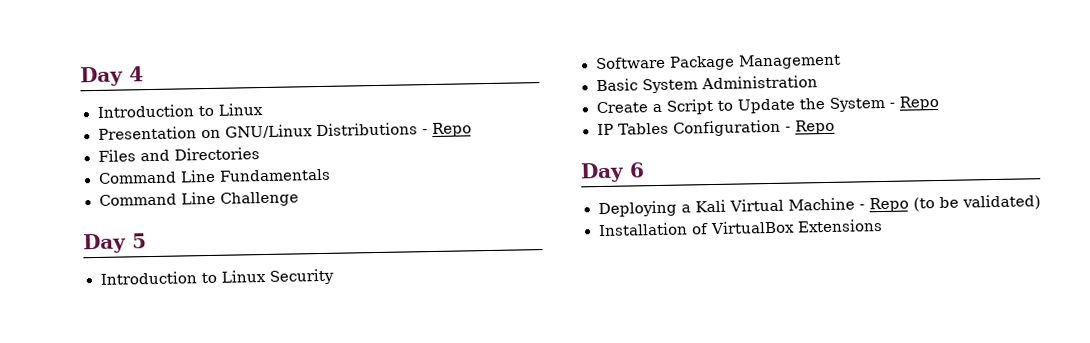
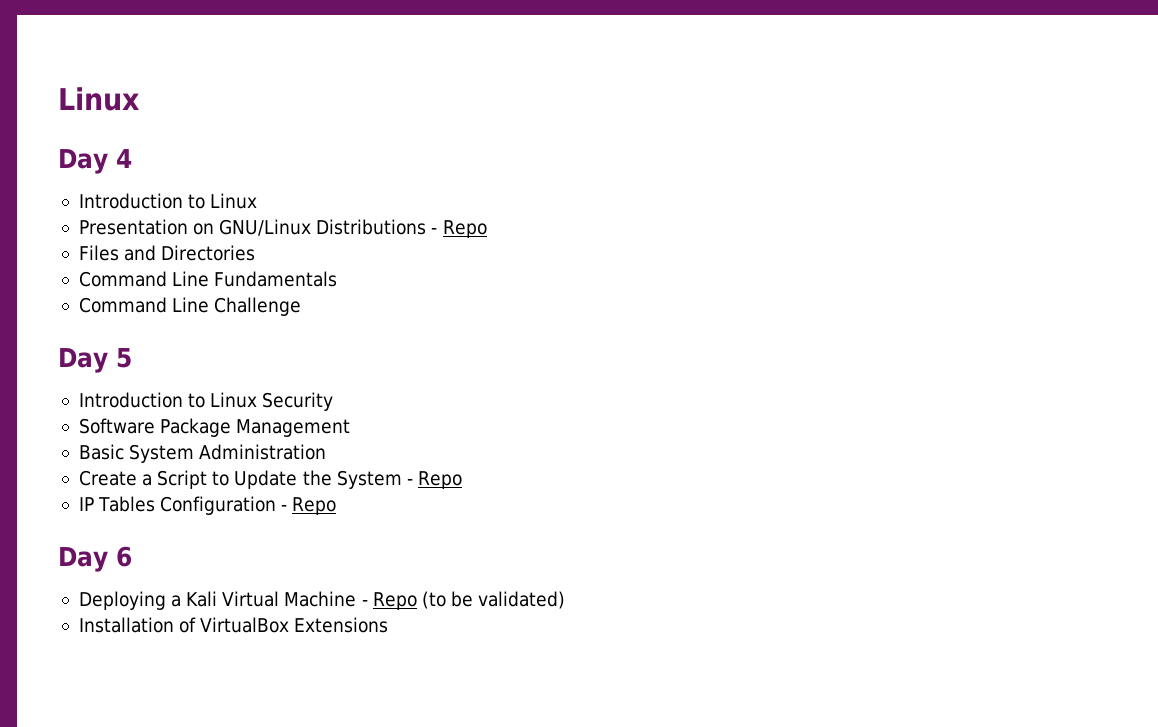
(80, 76) none -> [58,87,139,111] Linux //

